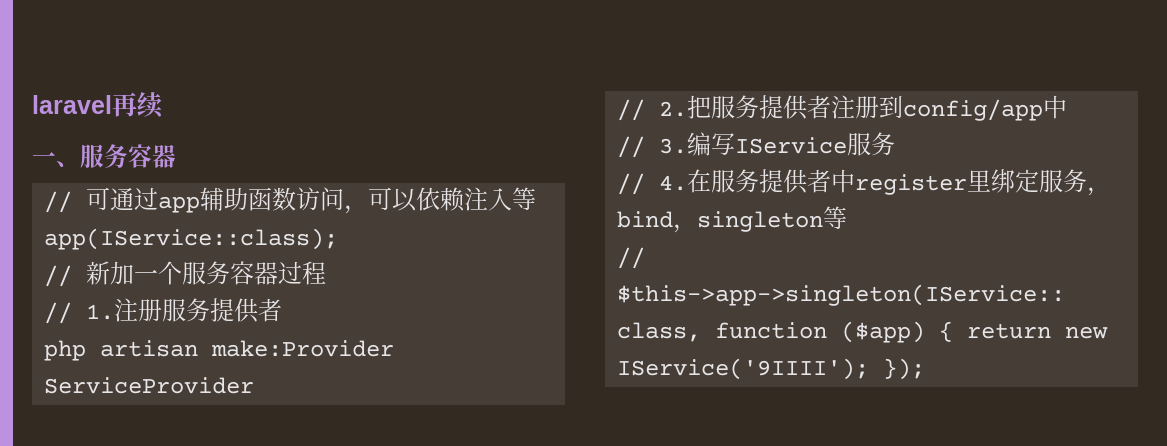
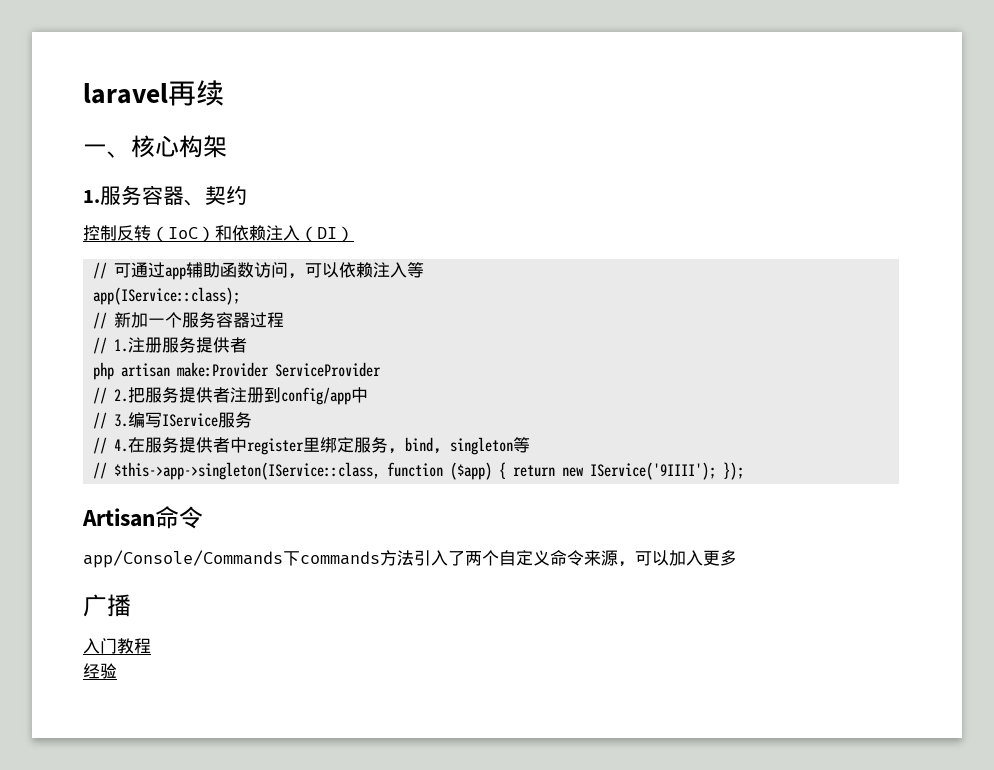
[80,144,176,169] 服务容器 -> [131,135,227,158] [83,185,247,206] [83,225,354,242] 核心构架 // 1.服务容器、契约 // 控制反转（IoC）和依赖注入（DI）
(925, 369) none -> [82,506,203,529] [83,550,737,568] [83,594,131,617] [83,638,151,654] [83,663,117,679] // Artisan命令 // app/Console/Commands下commands方法引入了两个自定义命令来源，可以加入更多 // 广播 // 入门教程 // 经验

